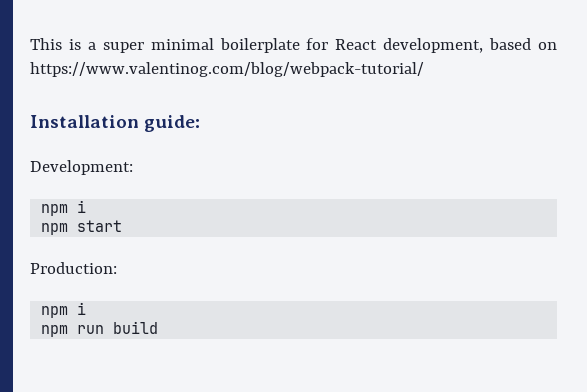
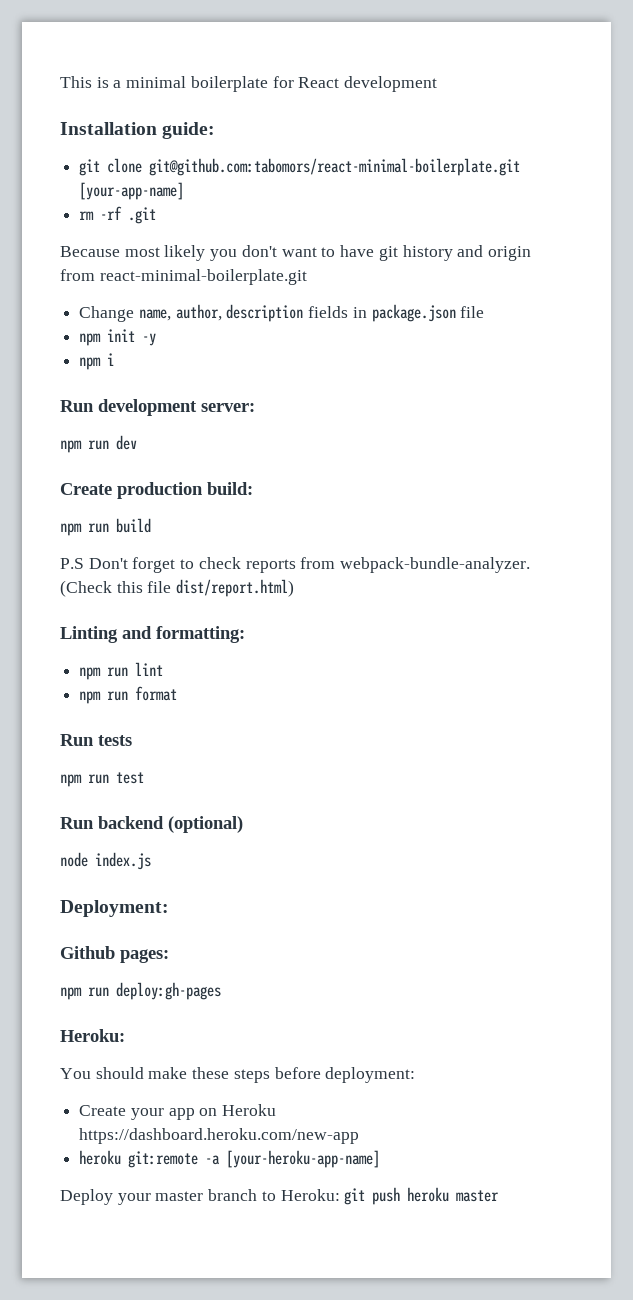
[102,42,144,53] super -> (122, 84) none
[383,38,557,53] [30,62,424,77] [30,115,201,132] [30,160,133,175] [41,200,87,216] [41,220,123,235] [30,262,117,274] [41,302,87,318] [41,321,159,337] development, based on https://www.valentinog.com/blog/webpack-tutorial/ // Installation guide: // Development: // npm i // npm start // Production: // npm i // npm run build -> [344,76,438,92] [60,122,216,139] [79,158,521,176] [79,182,185,200] [79,206,157,224] [60,245,531,261] [60,269,307,285] [79,304,485,322] [79,329,157,346] [79,353,115,370] [60,399,255,416] [60,435,137,453] [60,482,253,499] [60,518,151,536] [60,557,531,573] [60,579,295,597] [60,626,245,643] [79,662,164,680] [79,686,178,704] [60,734,132,746] [60,772,144,787] [60,816,243,833] [60,852,151,870] [60,900,169,917] [60,946,169,963] [60,982,221,1000] [60,1029,125,1042] [60,1067,416,1083] [79,1104,277,1120] [79,1128,360,1144] [79,1150,381,1168] [60,1187,500,1205] development // Installation guide: // git clone git@github.com:tabomors/react-minimal-boilerplate.git [your-app-name] // rm -rf .git // Because most likely you don't want to have git history and origin from react-minimal-boilerplate.git // Change name, author, description fields in package.json file // npm init -y // npm i // Run development server: // npm run dev // Create production build: // npm run build // P.S Don't forget to check reports from webpack-bundle-analyzer. (Check this file dist/report.html) // Linting and formatting: // npm run lint // npm run format // Run tests // npm run test // Run backend (optional) // node index.js // Deployment: // Github pages: // npm run deploy:gh-pages // Heroku: // You should make these steps before deployment: // Create your app on Heroku https://dashboard.heroku.com/new-app // heroku git:remote -a [your-heroku-app-name] // Deploy your master branch to Heroku: git push heroku master

